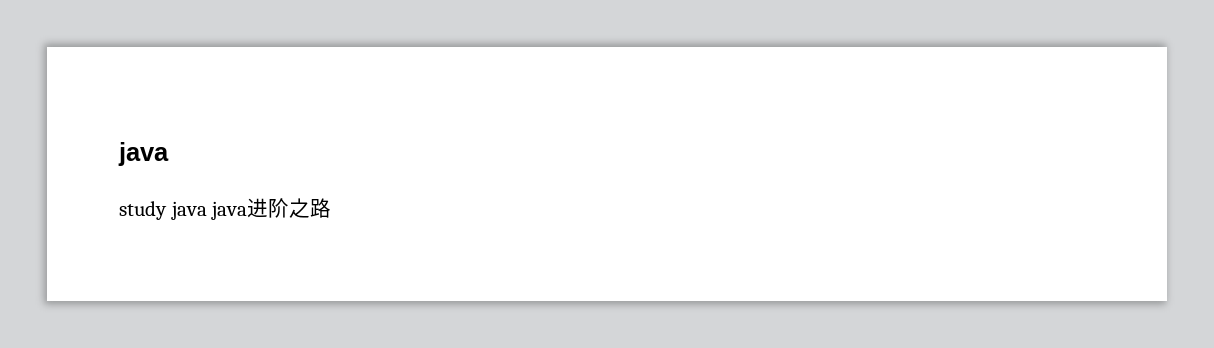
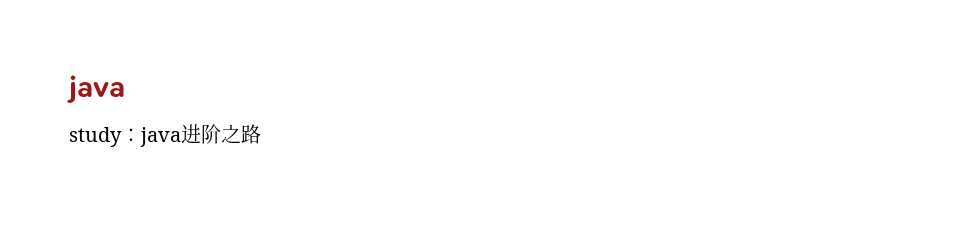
[170,201,207,220] java -> [121,128,141,142] ：

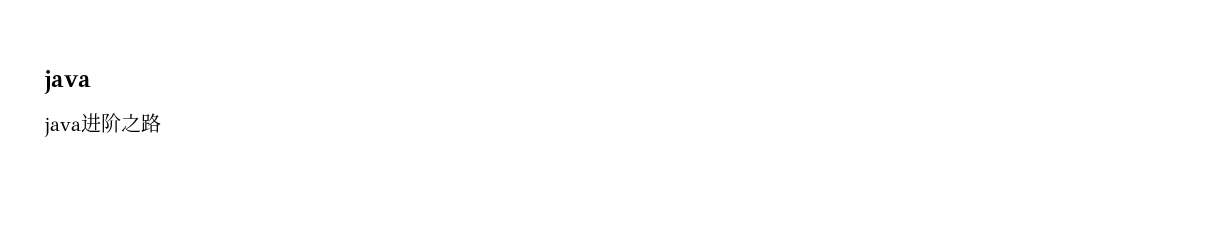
[69,127,141,147] study： -> (91, 82) none

